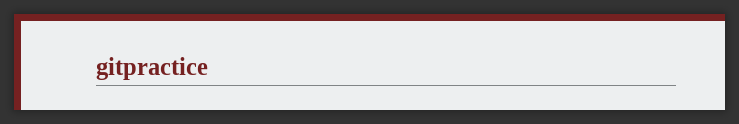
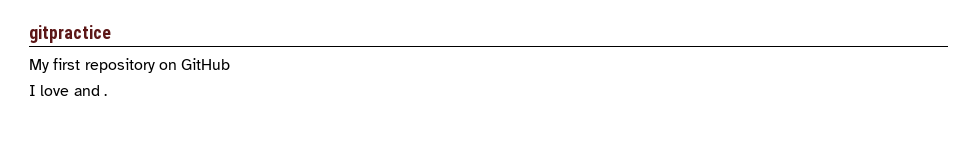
(208, 68) none -> [29,58,231,73] [29,85,107,96] // My first repository on GitHub // I love and .

